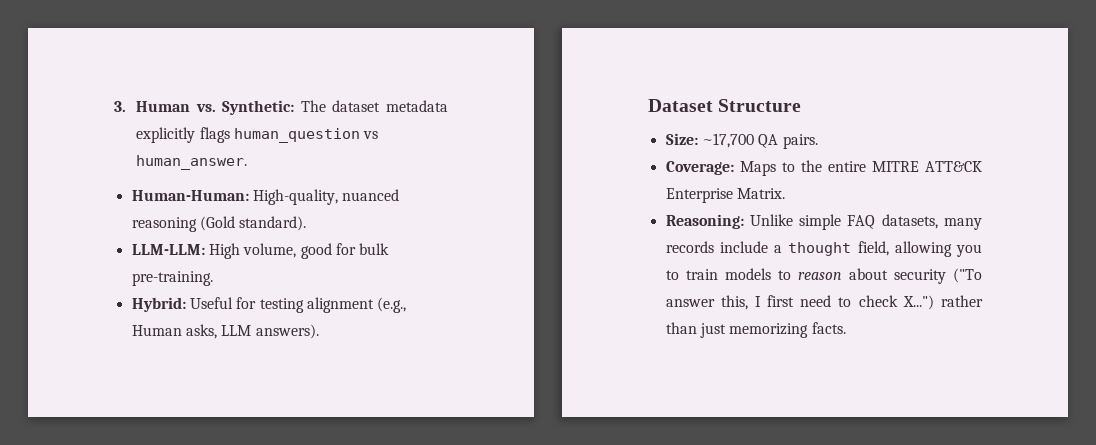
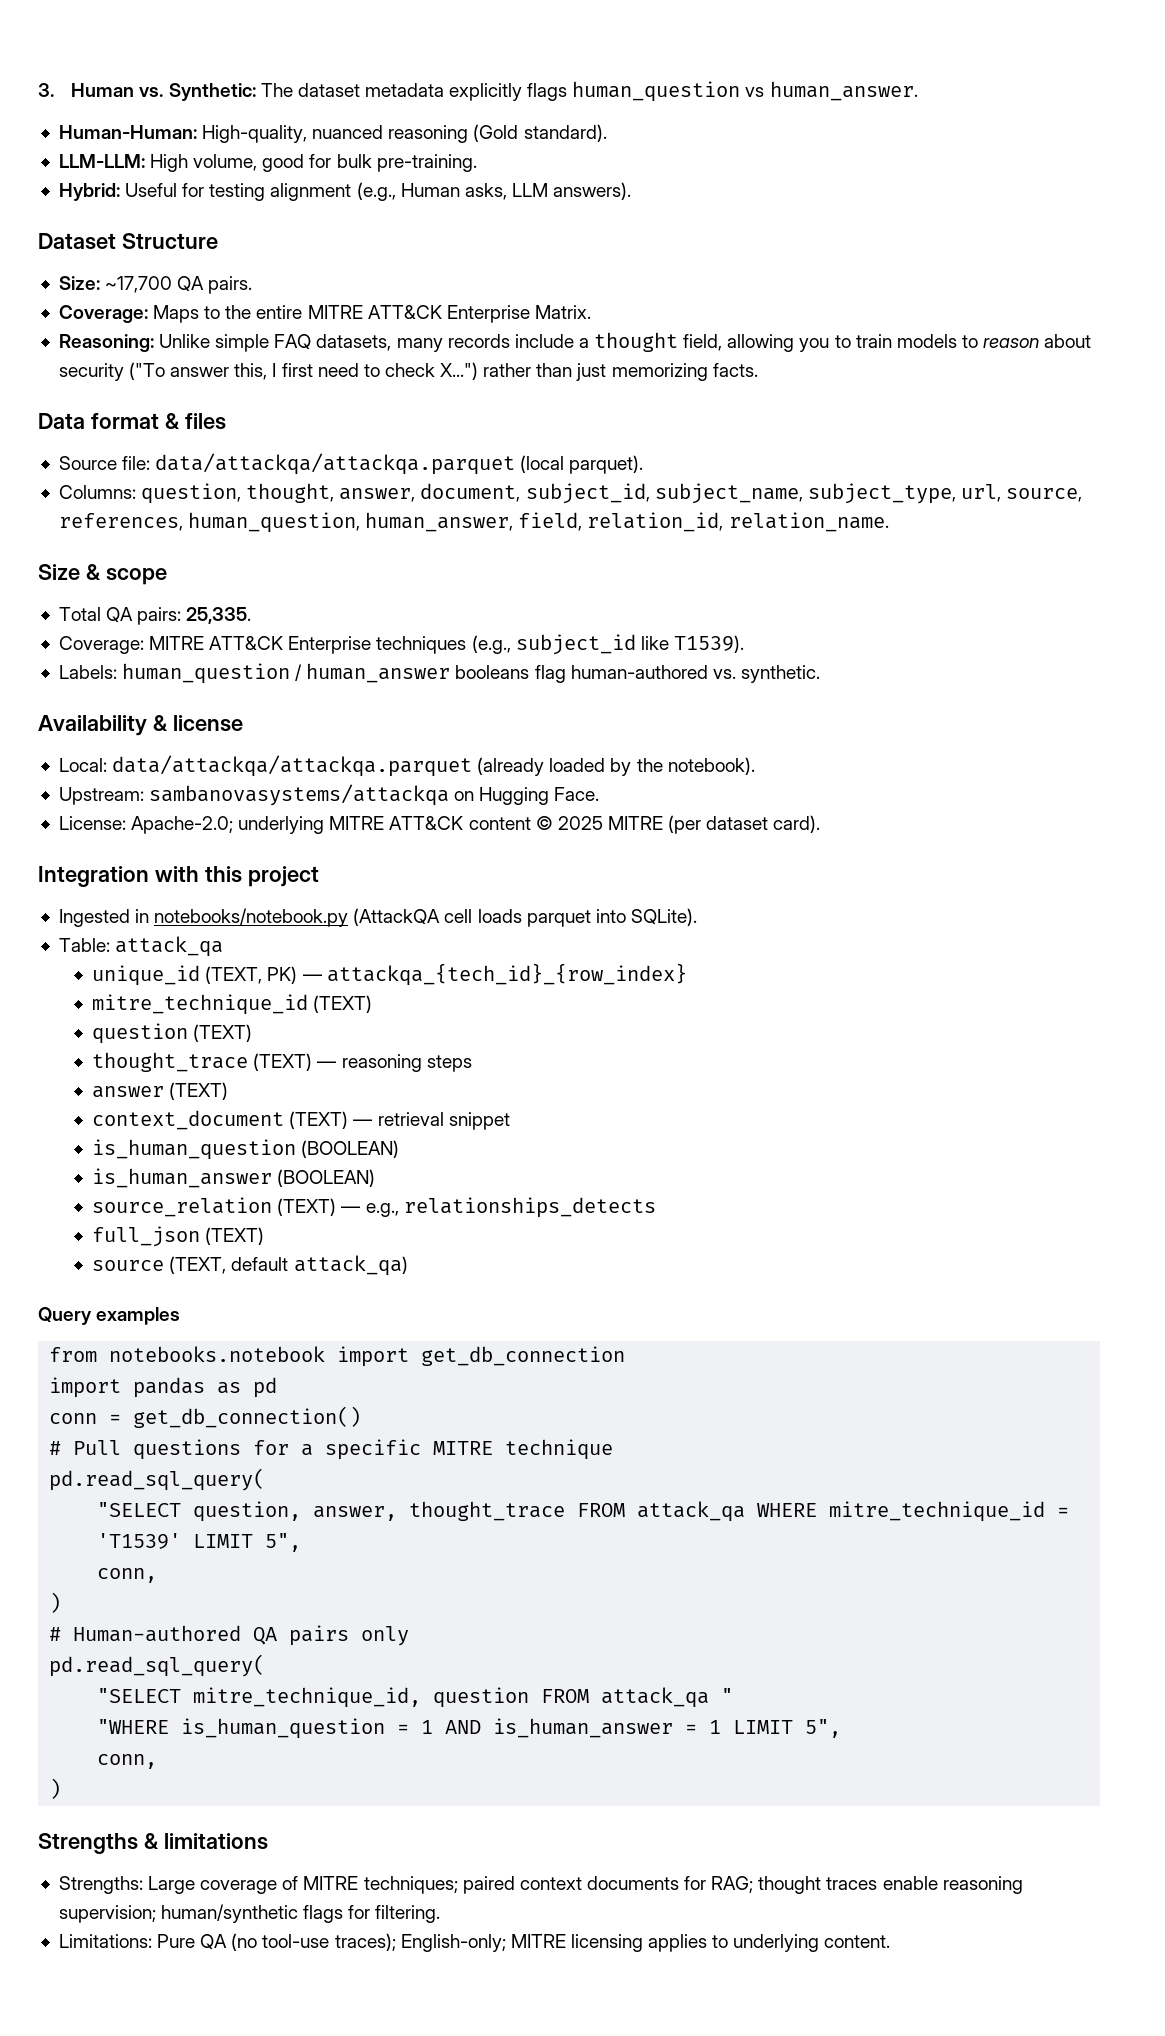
(846, 328) none -> [38,413,226,430] [58,453,644,475] [58,483,1083,504] [58,512,889,533] [38,564,167,585] [58,607,252,625] [58,634,744,655] [58,663,820,684] [38,715,243,736] [58,755,755,777] [58,784,600,806] [58,815,821,834] [38,866,319,887] [58,908,697,927] [58,936,224,957] [92,963,687,986] [92,994,373,1015] [92,1023,253,1044] [92,1052,472,1072] [92,1082,229,1100] [92,1110,510,1130] [92,1139,400,1160] [92,1168,376,1188] [92,1197,656,1218] [92,1226,265,1247] [92,1255,408,1276] [38,1307,181,1325] [49,1346,626,1367] [49,1377,278,1398] [49,1406,362,1428] [49,1439,614,1460] [49,1468,266,1491] [97,1501,1070,1522] [97,1533,302,1552] [97,1568,158,1583] [49,1592,62,1613] [49,1625,410,1646] [49,1654,266,1677] [97,1687,734,1708] [97,1718,842,1739] [97,1754,158,1769] [49,1778,62,1799] [38,1833,268,1854] [58,1876,1023,1894] [58,1904,441,1923] [58,1933,891,1952] // Data format & files // Source file: data/attackqa/attackqa.parquet (local parquet). // Columns: question, thought, answer, document, subject_id, subject_name, subject_type, url, source, references, human_question, human_answer, field, relation_id, relation_name. // Size & scope // Total QA pairs: 25,335. // Coverage: MITRE ATT&CK Enterprise techniques (e.g., subject_id like T1539). // Labels: human_question / human_answer booleans flag human-authored vs. synthetic. // Availability & license // Local: data/attackqa/attackqa.parquet (already loaded by the notebook). // Upstream: sambanovasystems/attackqa on Hugging Face. // License: Apache-2.0; underlying MITRE ATT&CK content © 2025 MITRE (per dataset card). // Integration with this project // Ingested in notebooks/notebook.py (AttackQA cell loads parquet into SQLite). // Table: attack_qa // unique_id (TEXT, PK) — attackqa_{tech_id}_{row_index} // mitre_technique_id (TEXT) // question (TEXT) // thought_trace (TEXT) — reasoning steps // answer (TEXT) // context_document (TEXT) — retrieval snippet // is_human_question (BOOLEAN) // is_human_answer (BOOLEAN) // source_relation (TEXT) — e.g., relationships_detects // full_json (TEXT) // source (TEXT, default attack_qa) // Query examples // from notebooks.notebook import get_db_connection // import pandas as pd // conn = get_db_connection() // # Pull questions for a specific MITRE technique // pd.read_sql_query( // "SELECT question, answer, thought_trace FROM attack_qa WHERE mitre_technique_id = 'T1539' LIMIT 5", // conn, // ) // # Human-authored QA pairs only // pd.read_sql_query( // "SELECT mitre_technique_id, question FROM attack_qa " // "WHERE is_human_question = 1 AND is_human_answer = 1 LIMIT 5", // conn, // ) // Strengths & limitations // Strengths: Large coverage of MITRE techniques; paired context documents for RAG; thought traces enable reasoning supervision; human/synthetic flags for filtering. // Limitations: Pure QA (no tool-use traces); English-only; MITRE licensing applies to underlying content.

